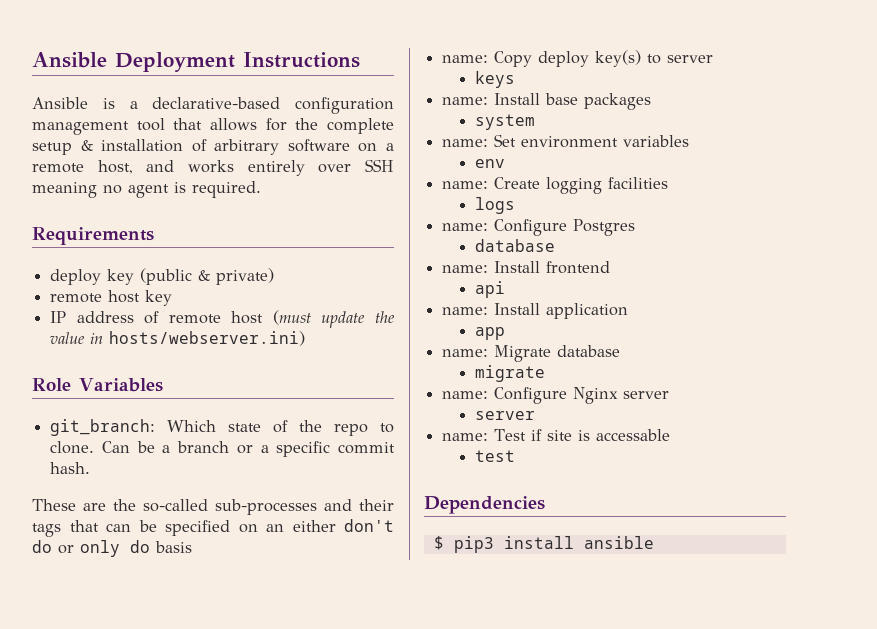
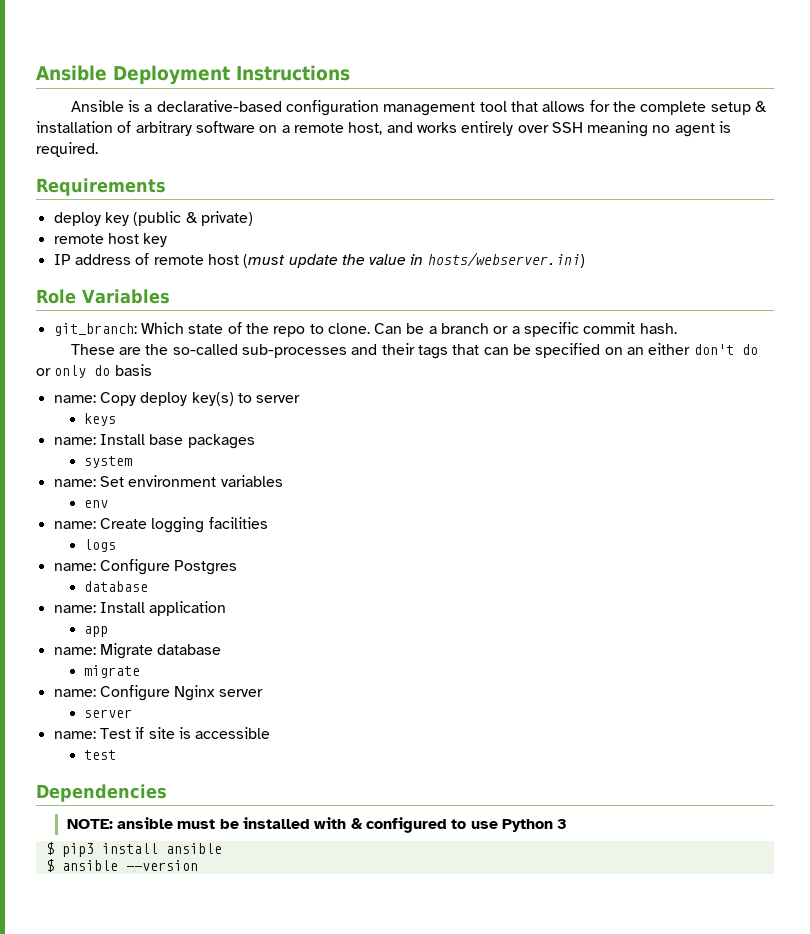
[442,261,611,274] [475,281,506,298] // name: Install frontend // api -> (149, 586) none
[596,429,671,441] accessable -> [195,727,271,739] accessible
(545, 505) none -> [66,817,568,833] // NOTE: ansible must be installed with & configured to use Python 3
(654, 542) none -> [45,859,198,872] // $ ansible --version

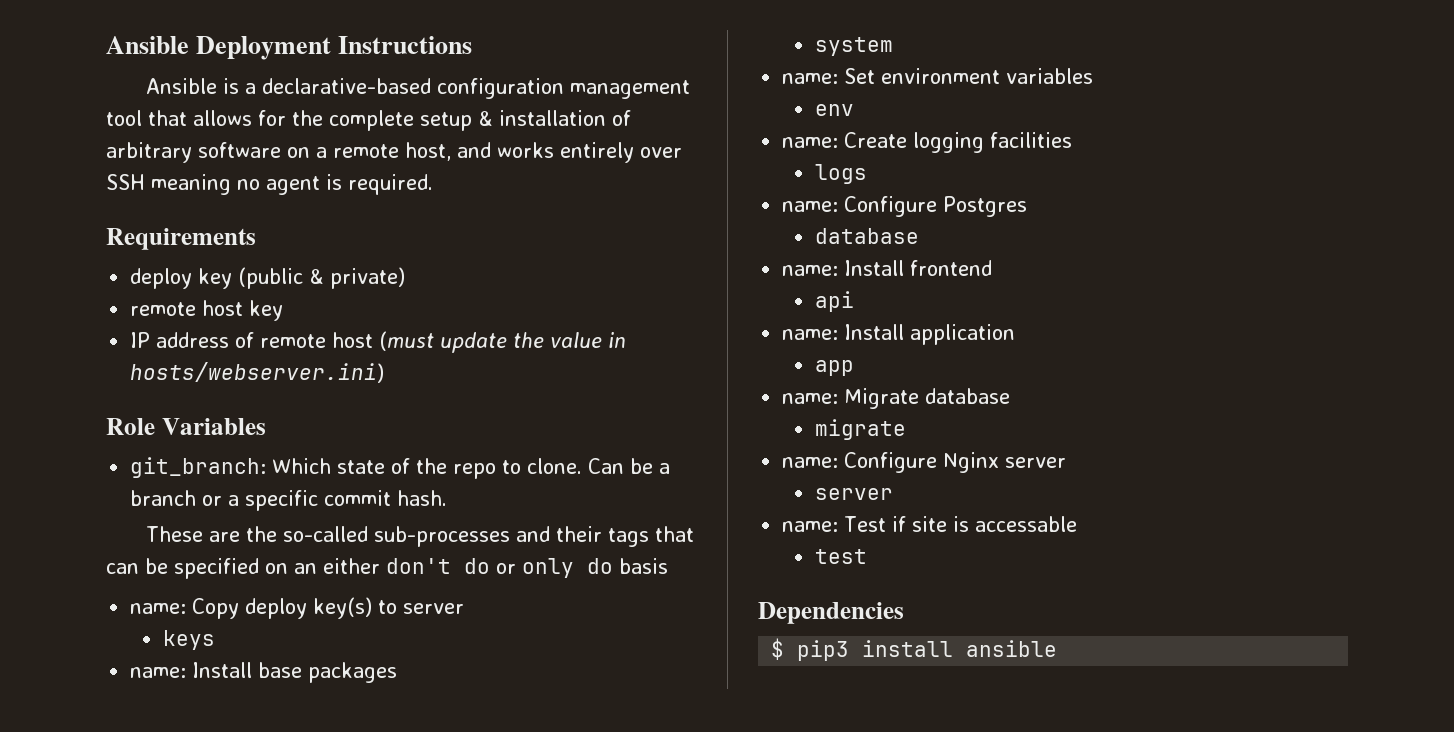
(149, 586) none -> [782,260,993,276] [814,291,854,312] // name: Install frontend // api
[195,727,271,739] accessible -> [975,516,1078,532] accessable
[66,817,568,833] // NOTE: ansible must be installed with & configured to use Python 3 -> (904, 613) none
[45,859,198,872] // $ ansible --version -> (1058, 648) none

